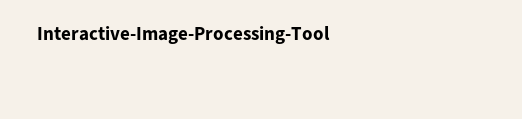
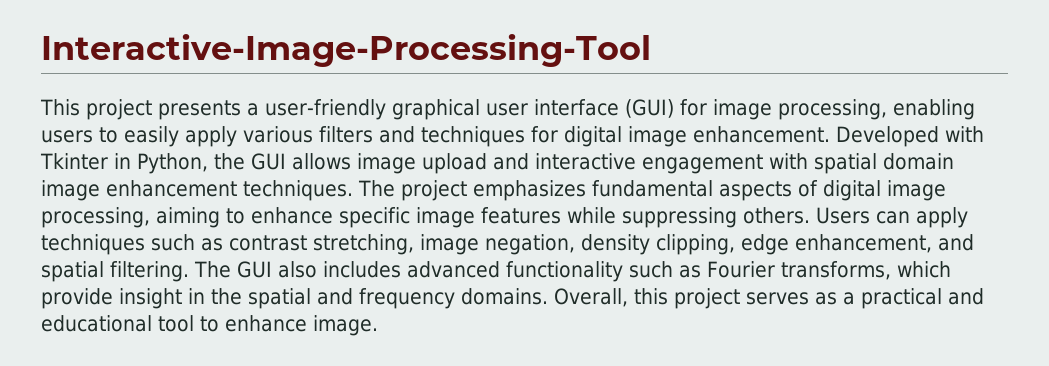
(330, 35) none -> [40,99,975,120] [41,126,984,147] [40,153,954,174] [41,180,946,201] [41,207,968,228] [41,234,974,255] [41,261,951,282] [41,288,984,309] [41,315,378,336] // This project presents a user-friendly graphical user interface (GUI) for image processing, enabling users to easily apply various filters and techniques for digital image enhancement. Developed with Tkinter in Python, the GUI allows image upload and interactive engagement with spatial domain image enhancement techniques. The project emphasizes fundamental aspects of digital image processing, aiming to enhance specific image features while suppressing others. Users can apply techniques such as contrast stretching, image negation, density clipping, edge enhancement, and spatial filtering. The GUI also includes advanced functionality such as Fourier transforms, which provide insight in the spatial and frequency domains. Overall, this project serves as a practical and educational tool to enhance image.

